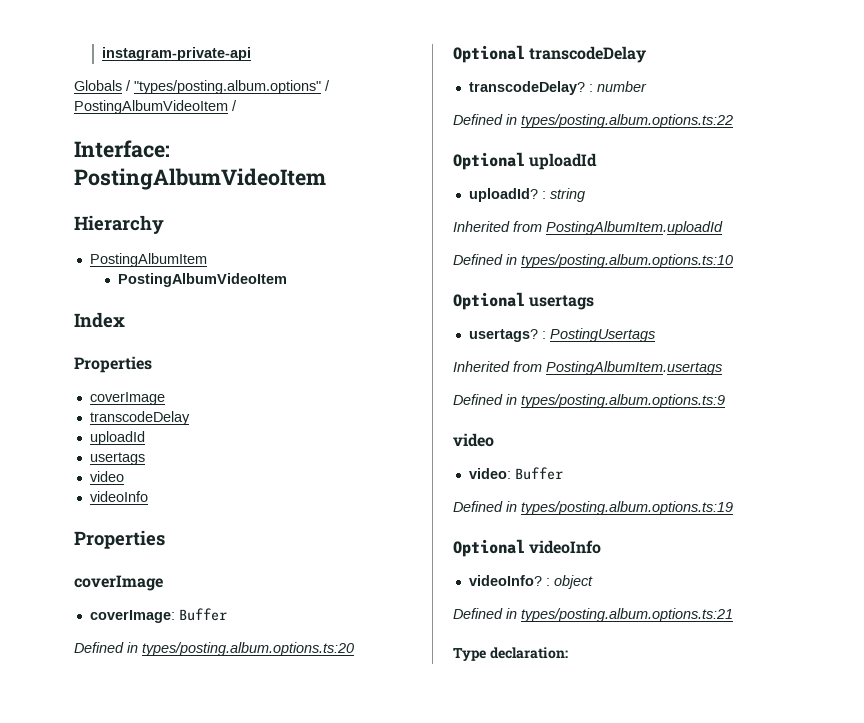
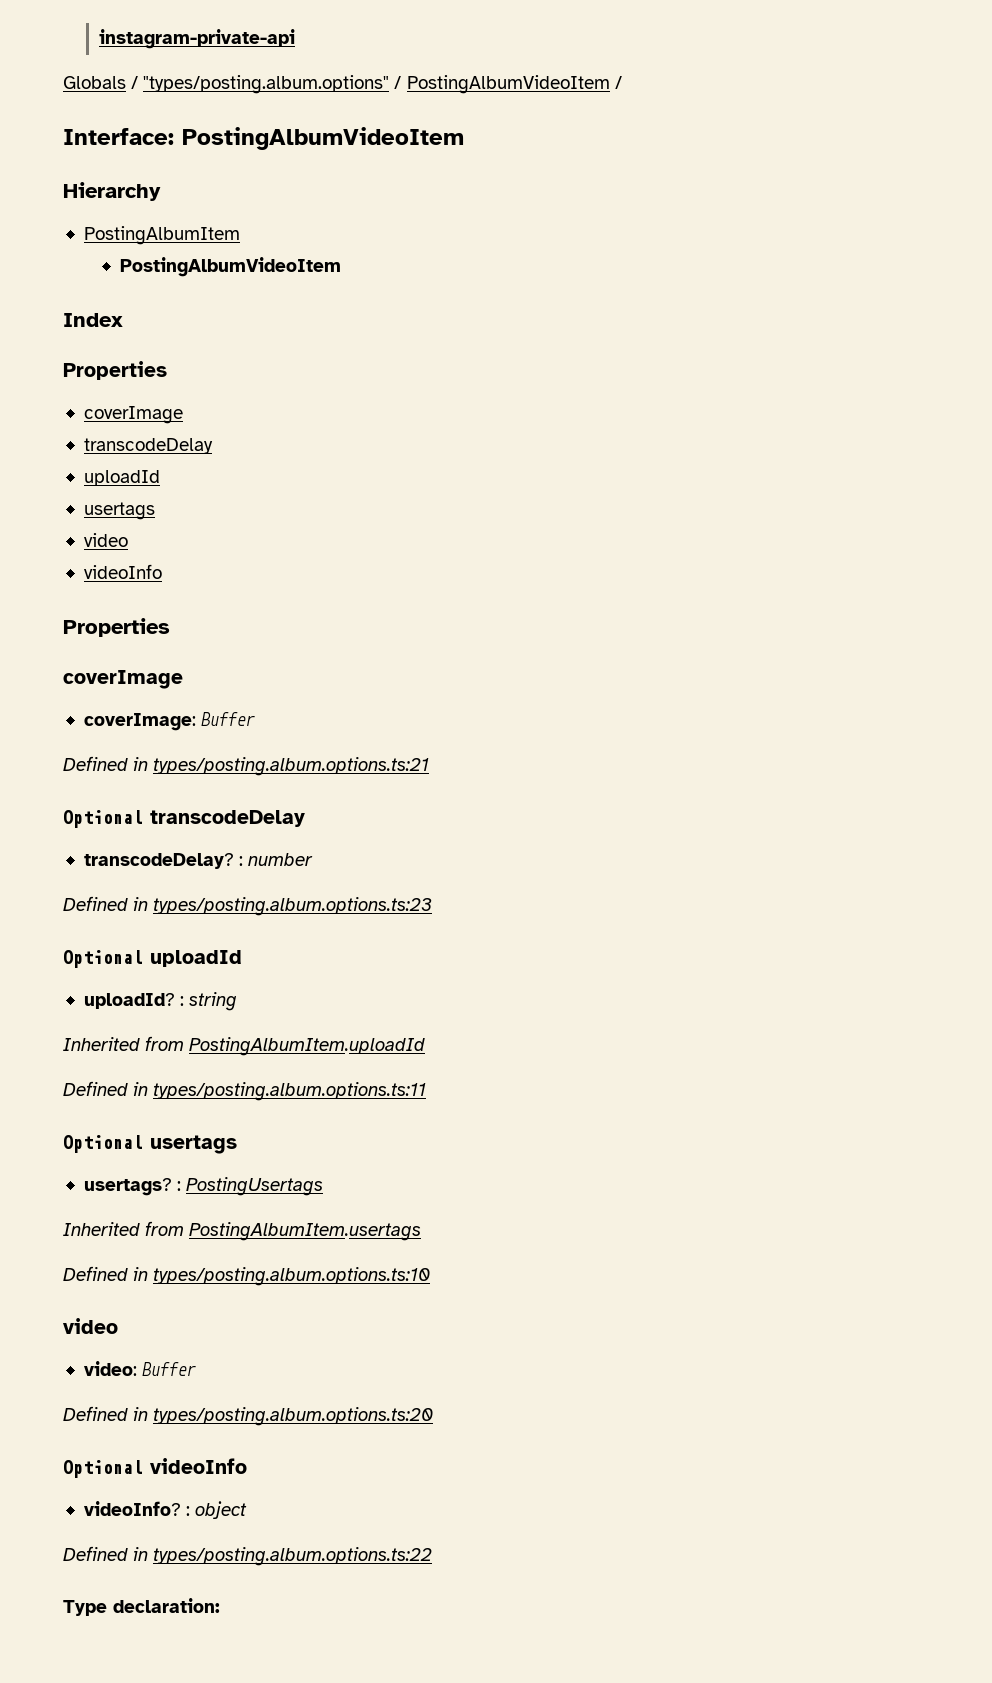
[142,642,354,656] types/posting.album.options.ts:20 -> [153,757,430,776] types/posting.album.options.ts:21
[521,114,733,128] types/posting.album.options.ts:22 -> [153,897,433,916] types/posting.album.options.ts:23
[521,254,733,268] types/posting.album.options.ts:10 -> [153,1082,427,1101] types/posting.album.options.ts:11
[521,394,725,408] types/posting.album.options.ts:9 -> [153,1267,431,1286] types/posting.album.options.ts:10
[521,501,733,515] types/posting.album.options.ts:19 -> [153,1407,434,1426] types/posting.album.options.ts:20
[521,608,733,622] types/posting.album.options.ts:21 -> [153,1547,433,1566] types/posting.album.options.ts:22

